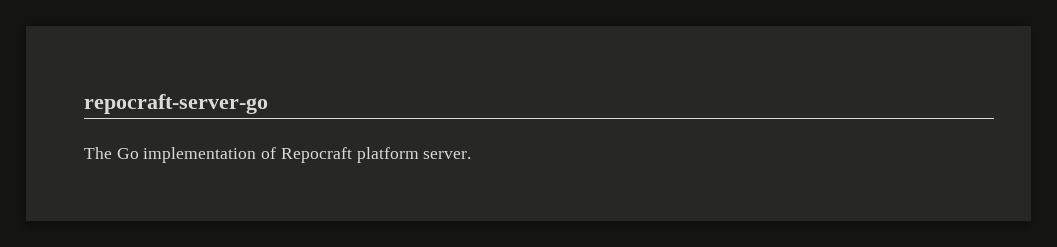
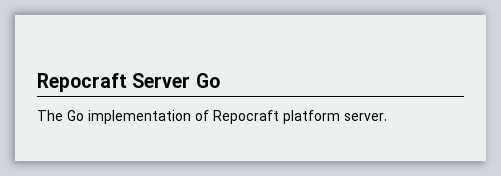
[84,94,268,114] repocraft-server-go -> [37,73,220,92] Repocraft Server Go

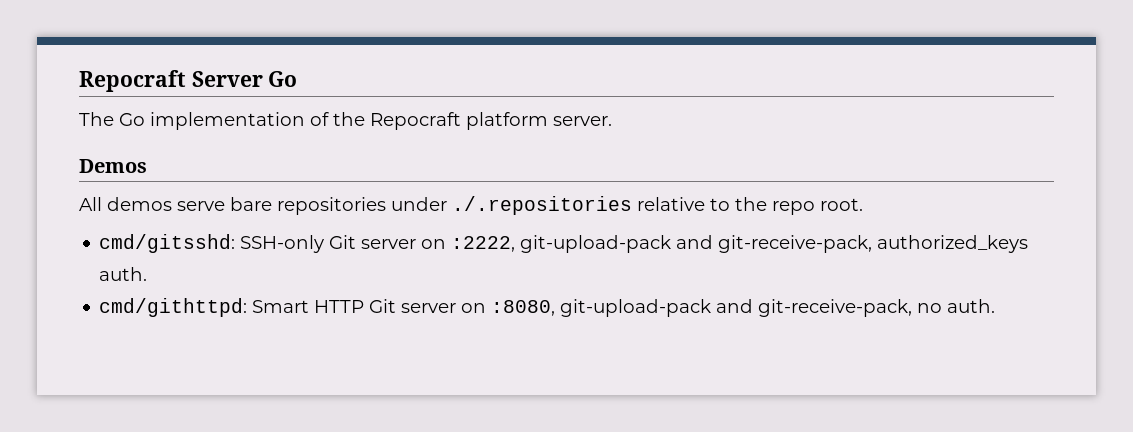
(209, 115) none -> [333,112,365,126] the
(387, 117) none -> [79,159,147,173] [79,196,863,215] [99,234,1029,253] [99,267,148,281] [99,298,996,317] // Demos // All demos serve bare repositories under ./.repositories relative to the repo root. // cmd/gitsshd: SSH-only Git server on :2222, git-upload-pack and git-receive-pack, authorized_keys auth. // cmd/githttpd: Smart HTTP Git server on :8080, git-upload-pack and git-receive-pack, no auth.

